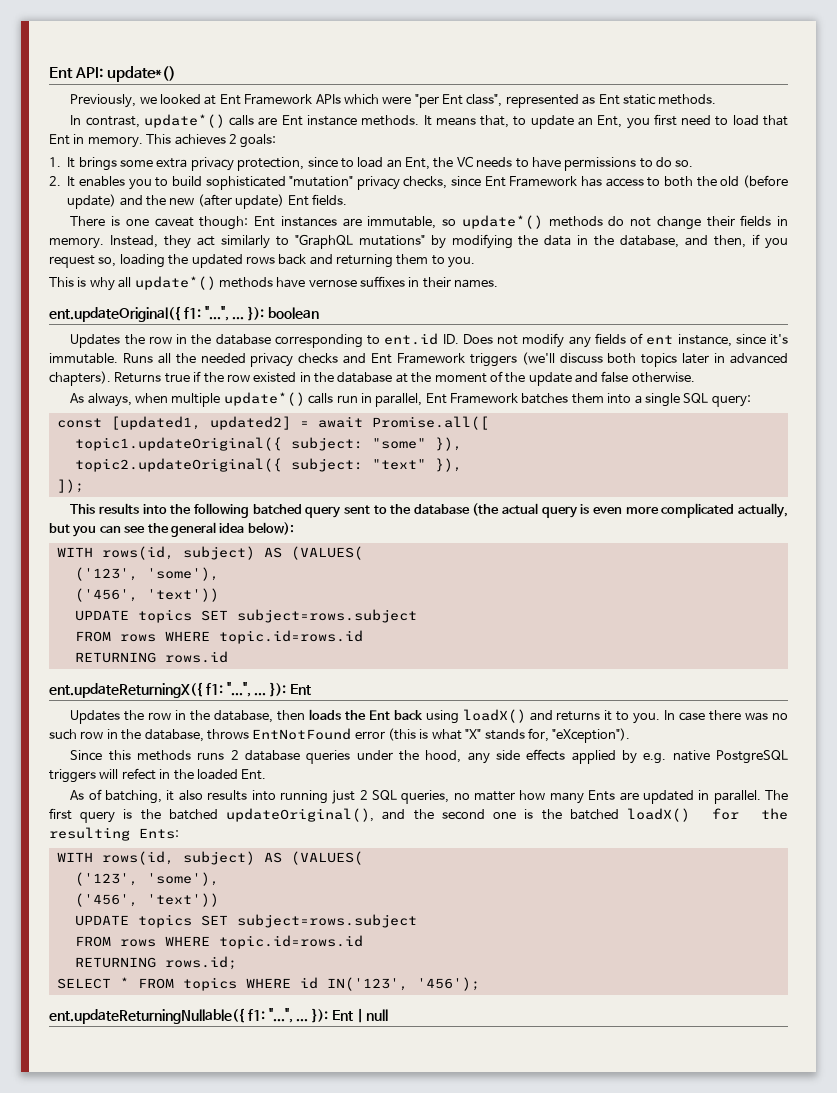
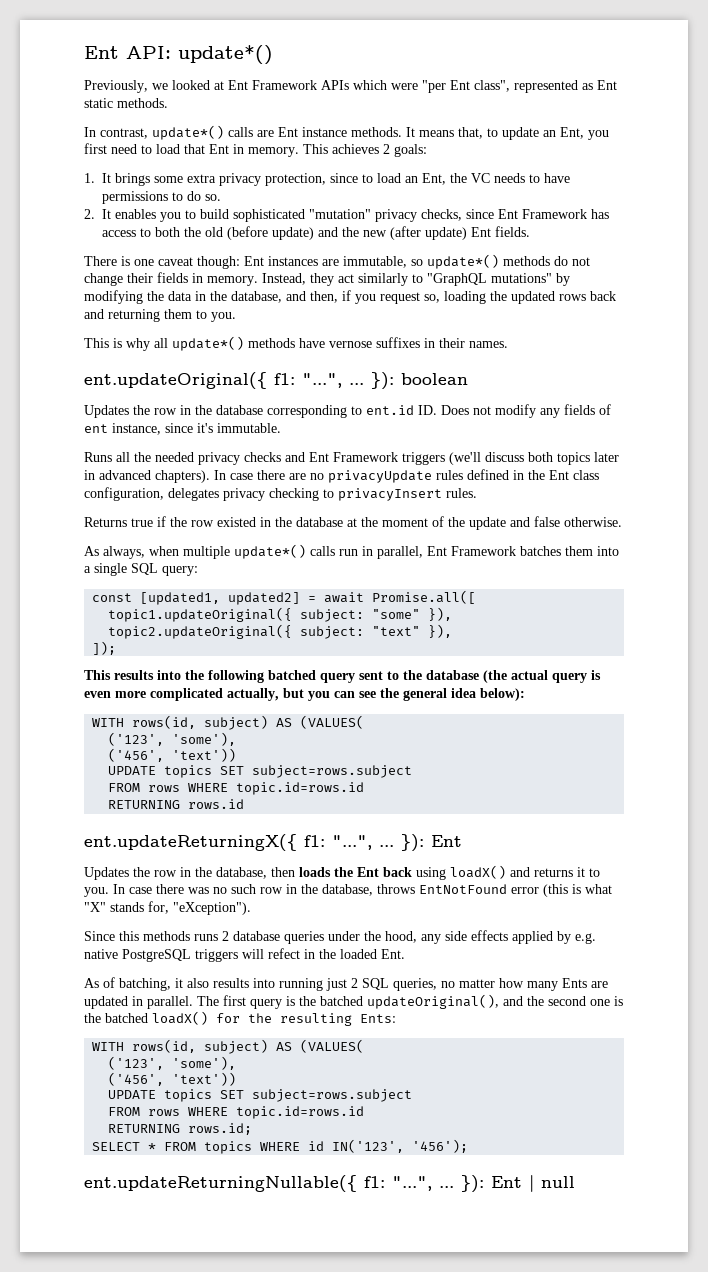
(118, 358) none -> (281, 428) //
(111, 378) none -> [214,469,599,483] [84,487,477,501] In case there are no privacyUpdate rules defined in the Ent class configuration, delegates privacy checking to privacyInsert rules. //

